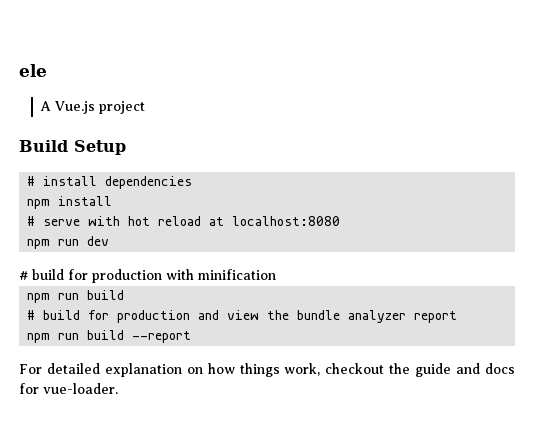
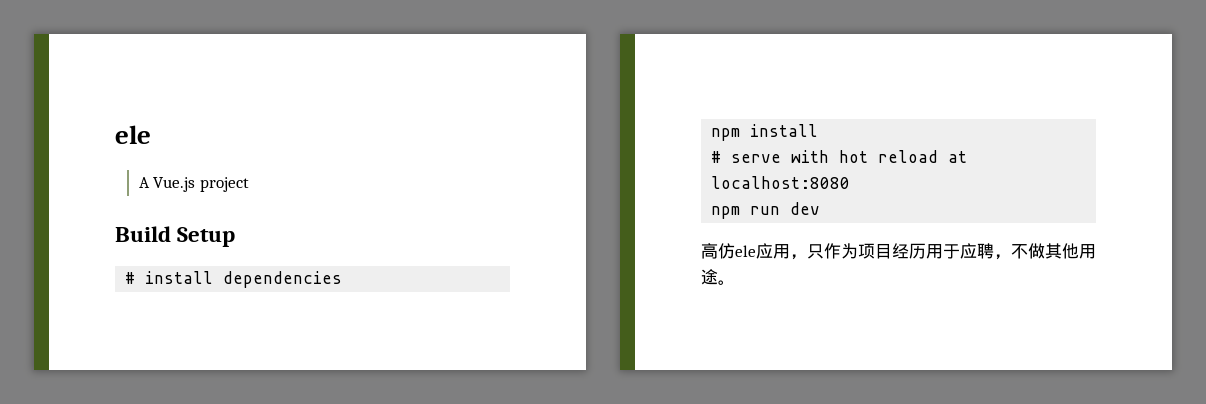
[19,269,276,283] [27,290,125,303] [27,310,458,323] [27,330,192,343] [19,363,516,377] [19,383,118,394] # build for production with minification // npm run build // # build for production and view the bundle analyzer report // npm run build --report // For detailed explanation on how things work, checkout the guide and docs for vue-loader. -> [701,243,1096,260] [701,269,735,285] 高仿ele应用，只作为项目经历用于应聘，不做其他用途。

